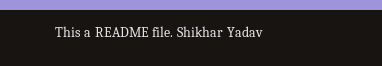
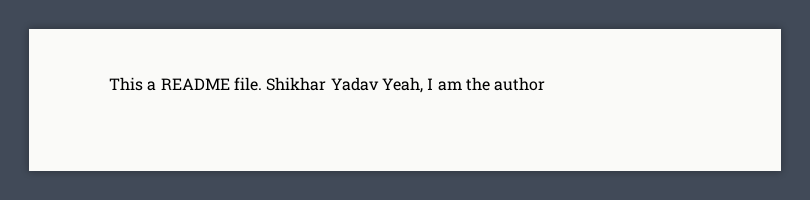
(263, 31) none -> [381,77,546,93] Yeah, I am the author

